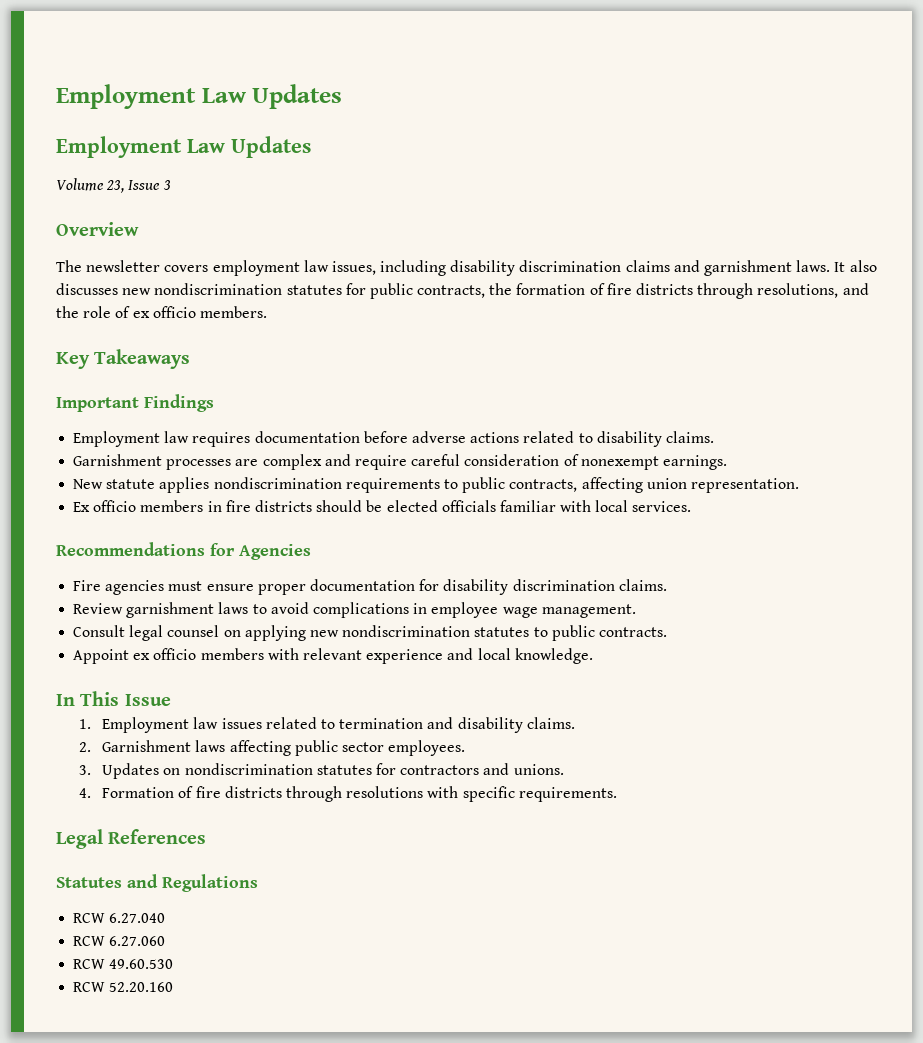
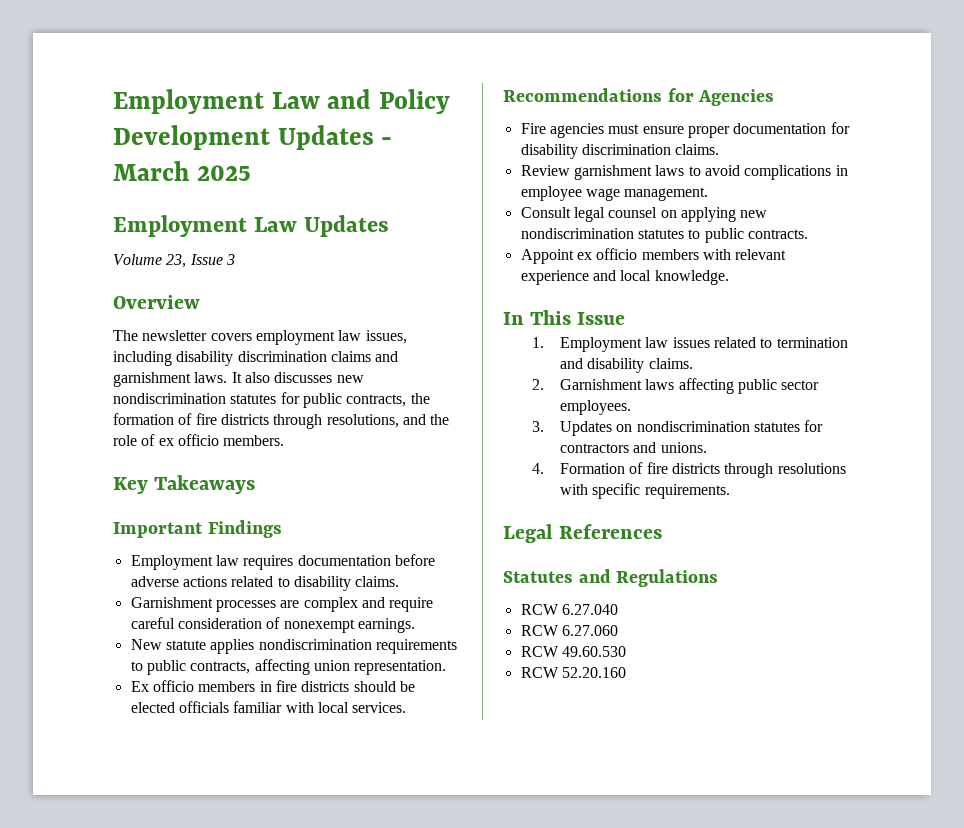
[56,84,343,109] Employment Law Updates -> [113,89,451,114] [113,125,393,150] [113,161,251,181] Employment Law and Policy Development Updates - March 2025

